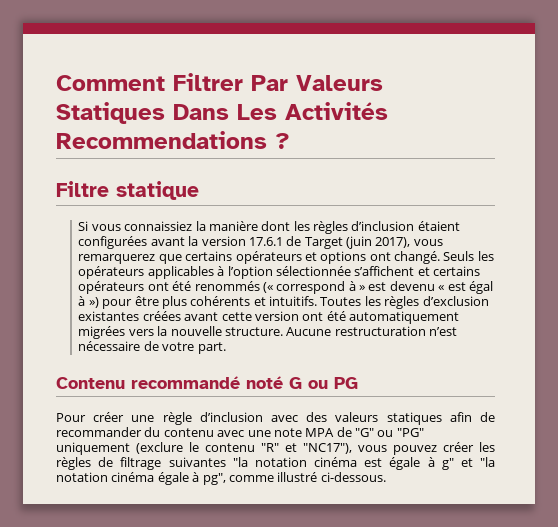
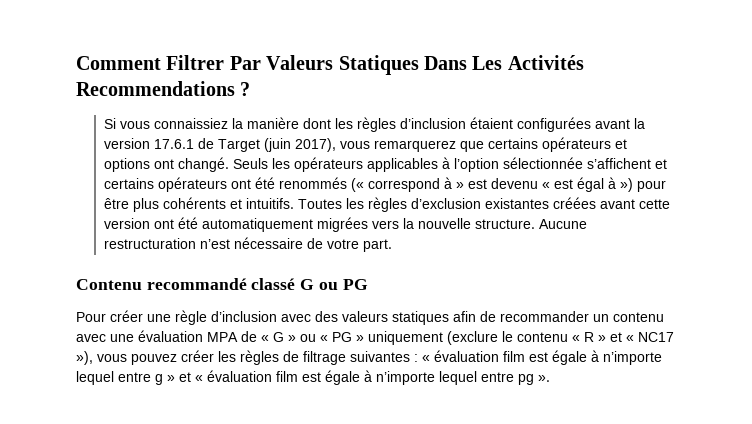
[56,181,199,200] // Filtre statique -> (251, 89) none
[246,376,283,389] noté -> [251,278,296,290] classé
[144,427,161,437] du -> [593,314,609,322] un
[273,428,302,437] note -> [138,330,203,342] évaluation
[355,428,424,437] [56,442,352,455] "G" ou "PG" uniquement (exclure le contenu "R" et "NC17"), -> [261,331,674,345] [76,351,93,365] « G » ou « PG » uniquement (exclure le contenu « R » et « NC17 »),
[232,457,496,470] [56,472,386,485] "la notation cinéma est égale à g" et "la notation cinéma égale à pg", comme illustré ci-dessous. -> [414,350,662,365] [76,370,550,385] : « évaluation film est égale à n’importe lequel entre g » et « évaluation film est égale à n’importe lequel entre pg ».

